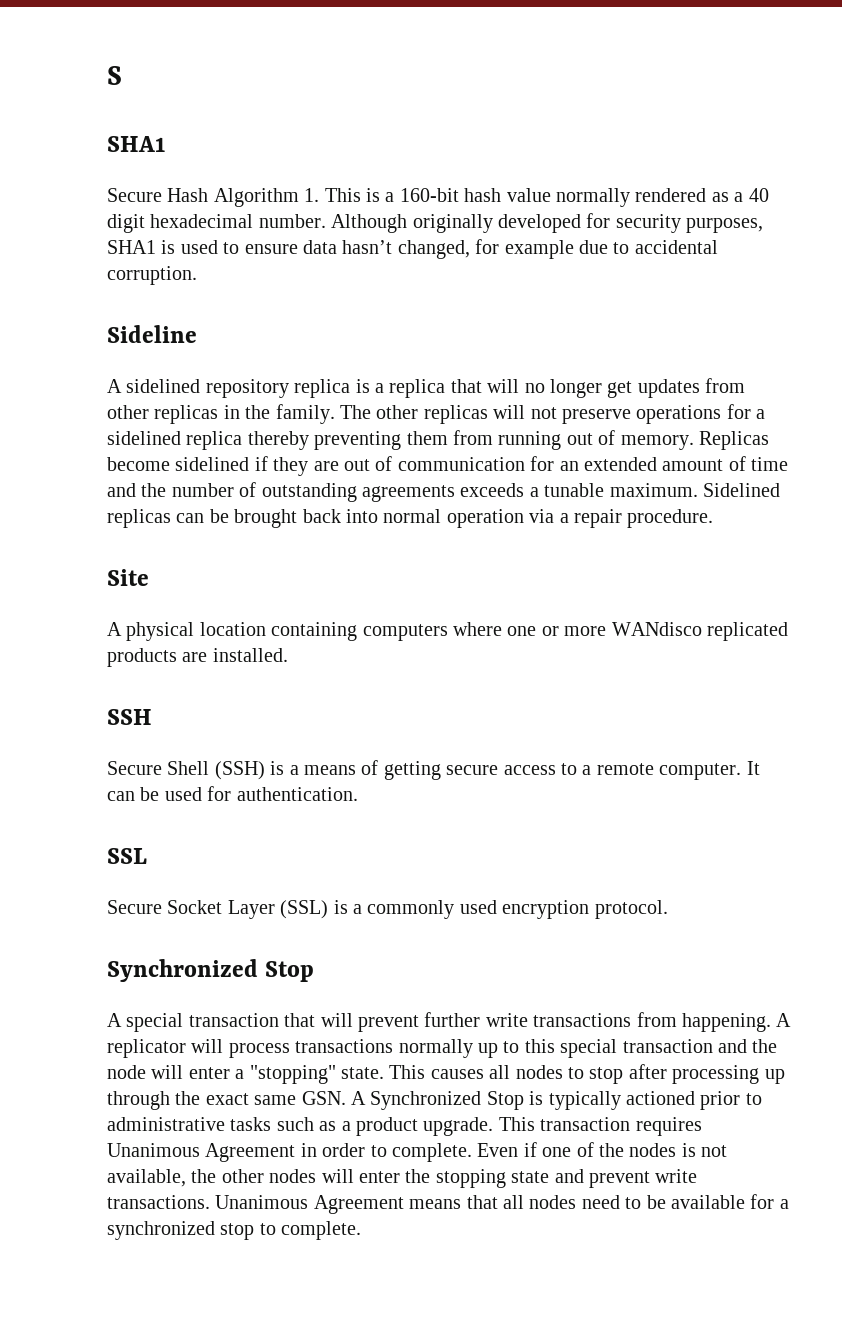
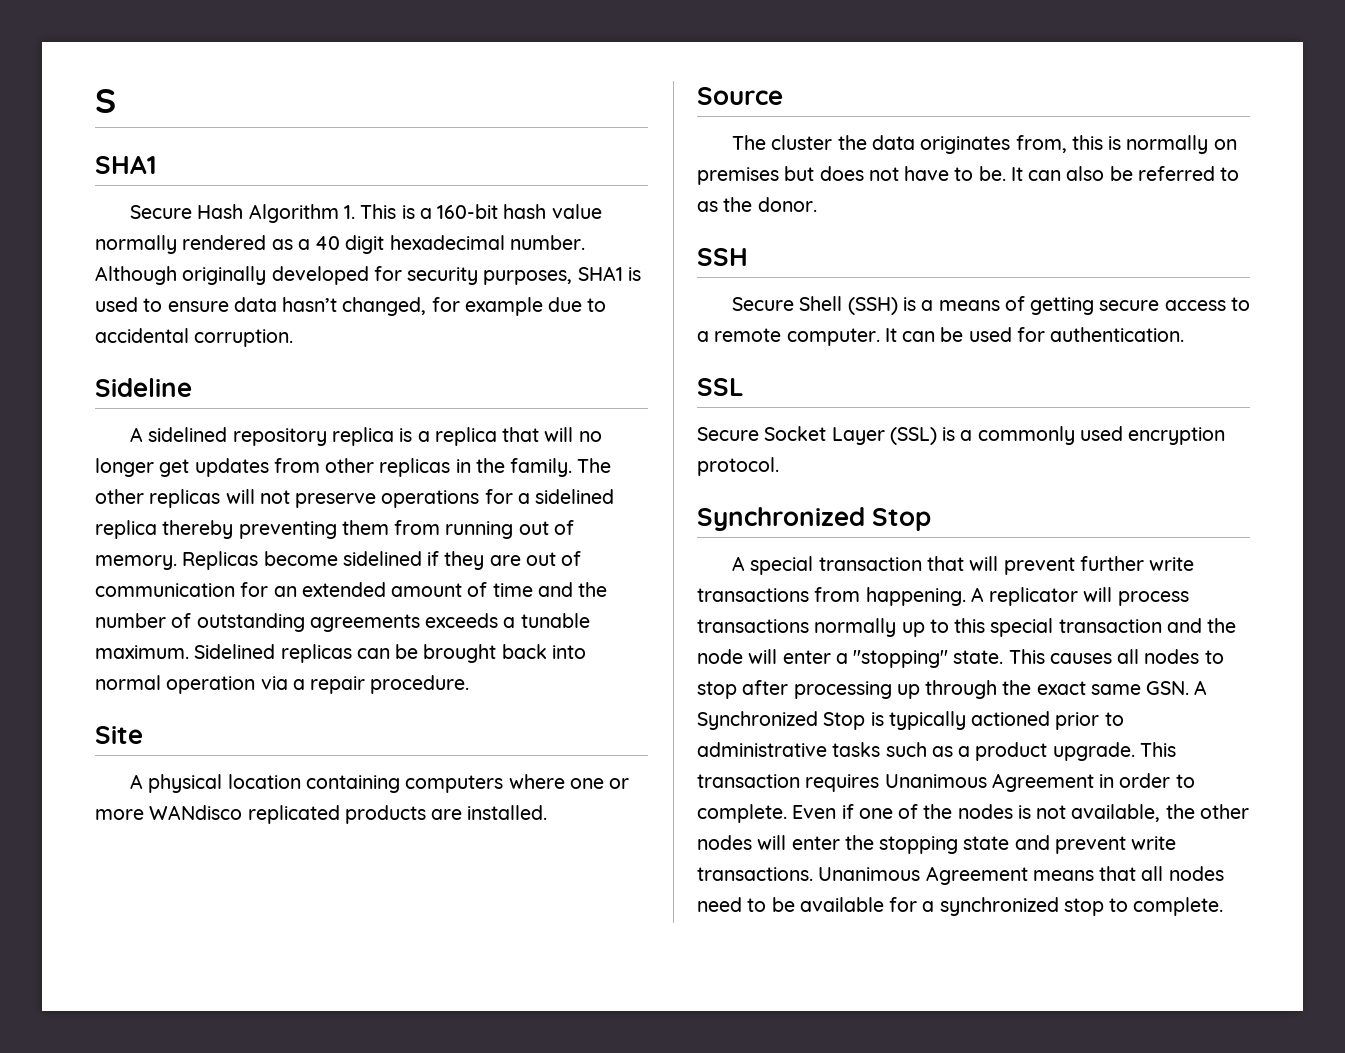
(288, 655) none -> [697,87,783,105] [732,135,1237,154] [697,166,1240,185] [697,197,817,212] // Source // The cluster the data originates from, this is normally on premises but does not have to be. It can also be referred to as the donor.

